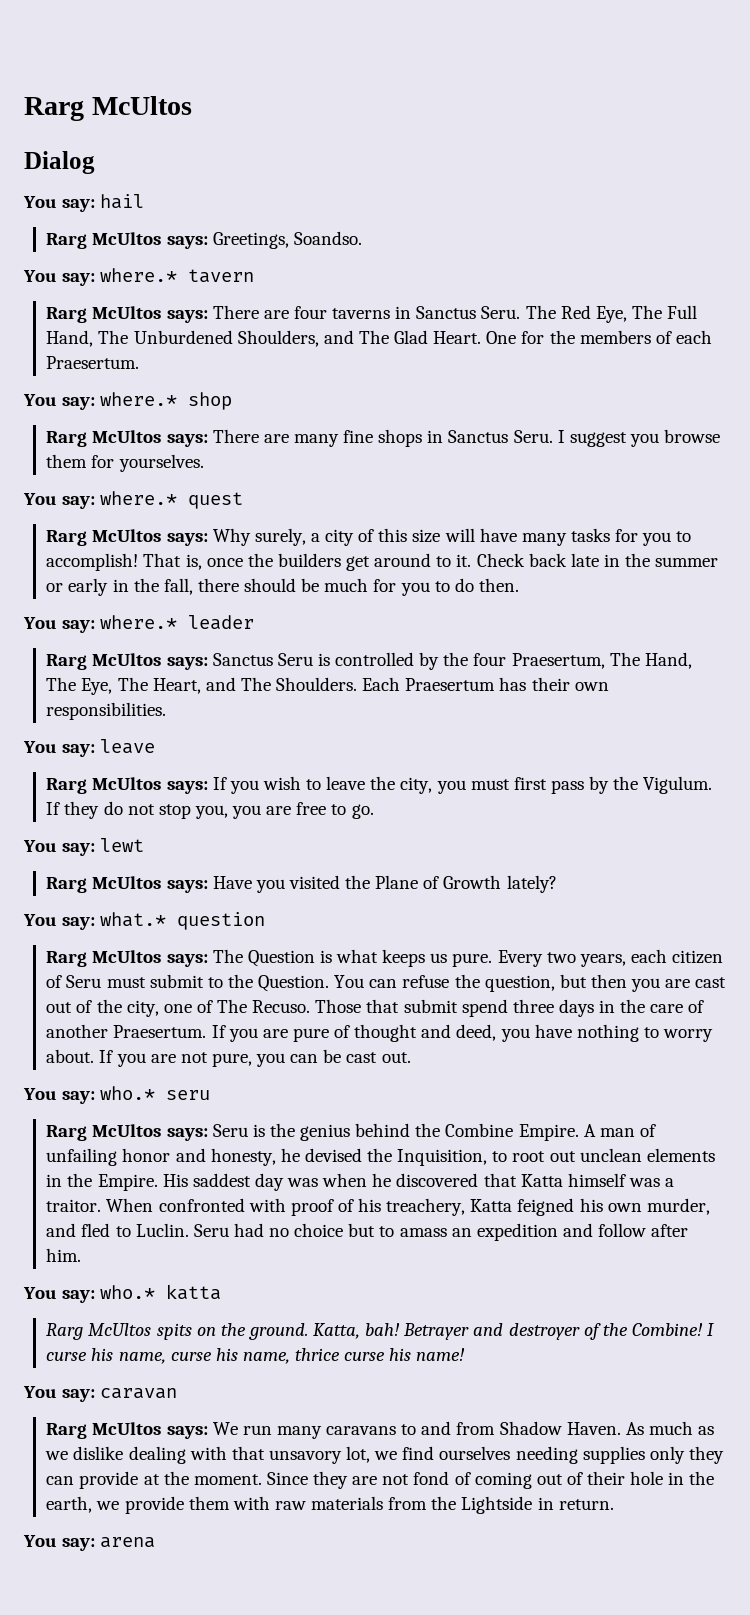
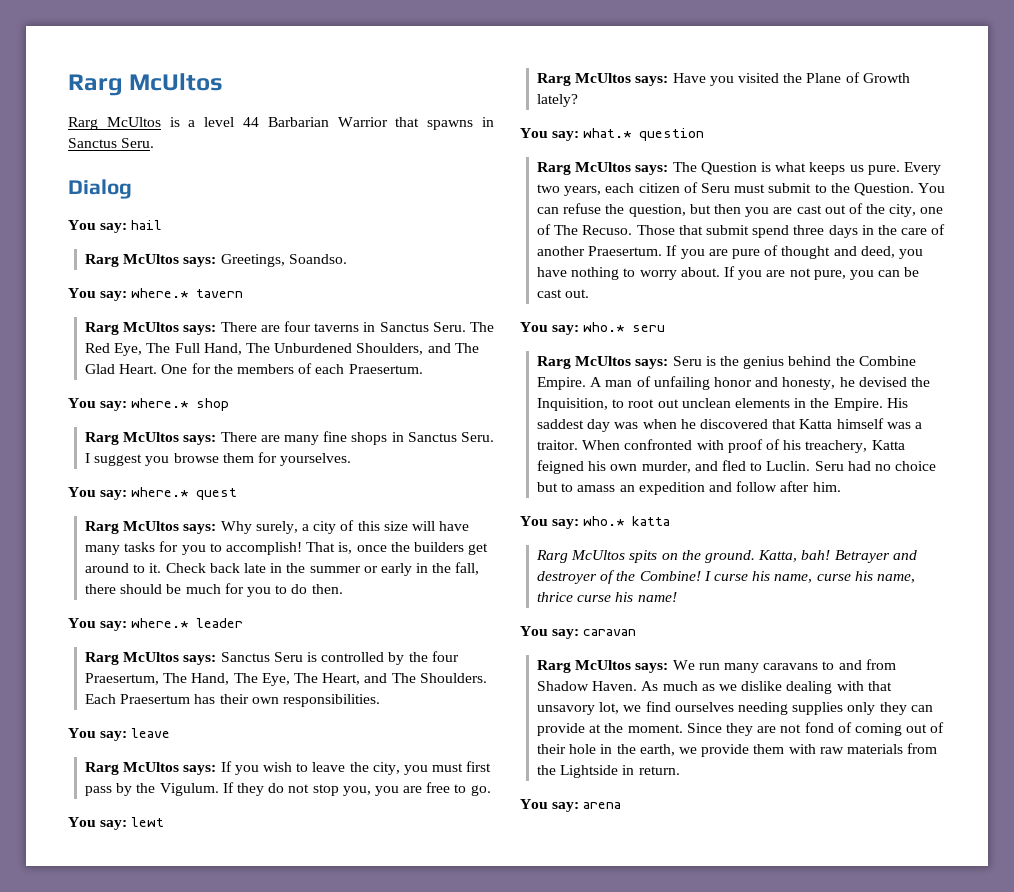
[24,96,192,121] Rarg McUltos -> [68,73,224,96] [68,117,495,130] [68,138,155,148] Rarg McUltos // Rarg McUltos is a level 44 Barbarian Warrior that spawns in Sanctus Seru.

